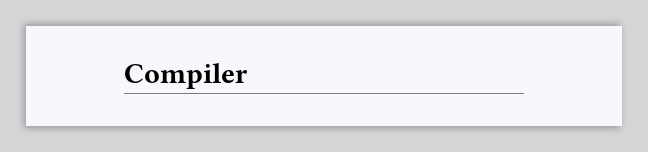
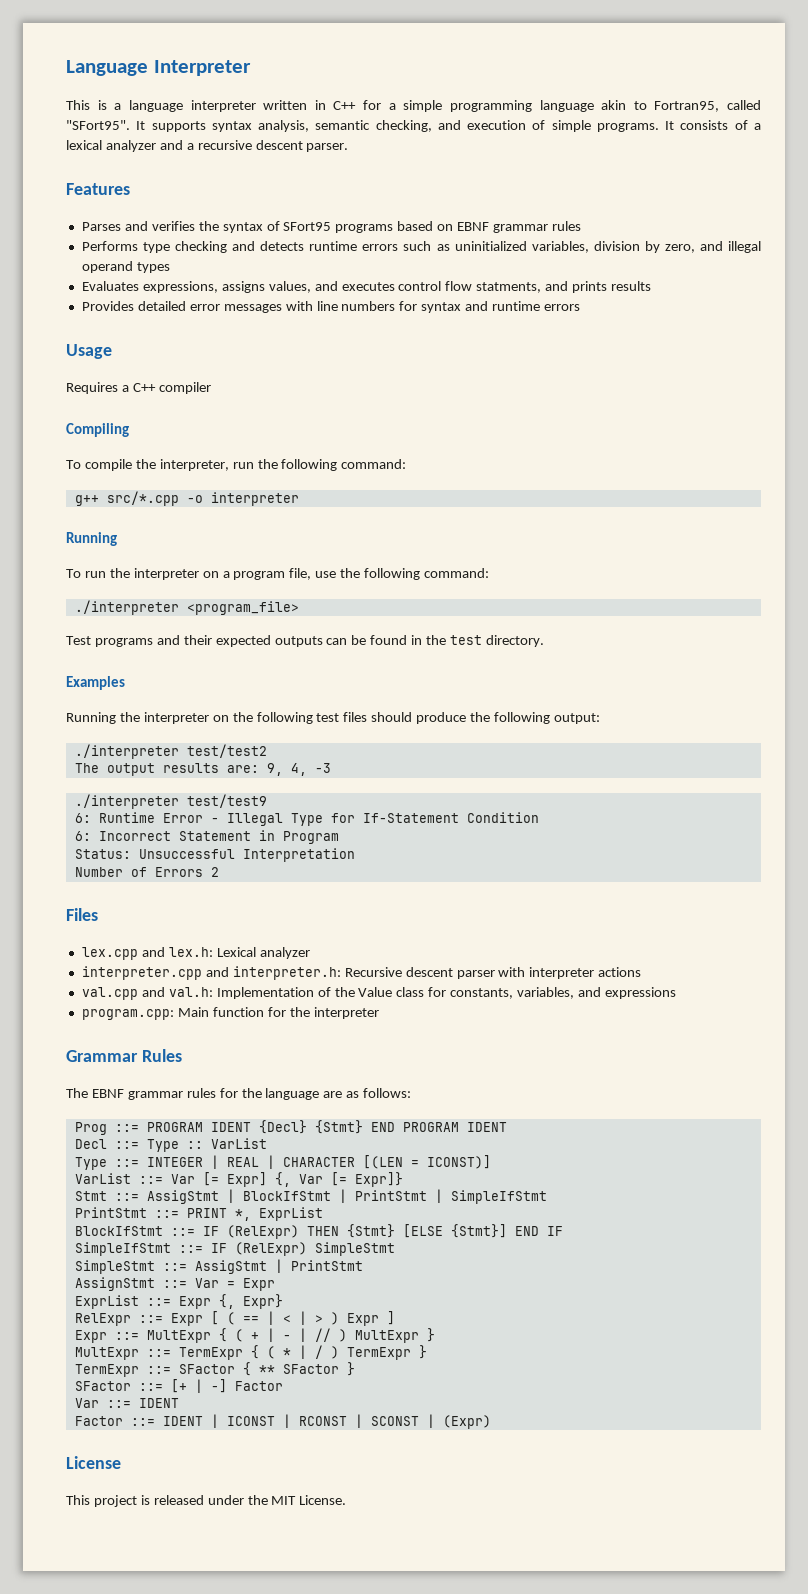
[124,63,248,89] Compiler -> [66,60,251,76] [66,100,761,112] [66,120,761,132] [66,140,349,152] [66,183,130,195] [81,221,581,233] [81,241,762,253] [81,261,170,273] [81,281,652,293] [81,301,581,313] [66,344,112,359] [66,382,211,394] [66,423,129,437] [66,459,407,471] [74,491,299,506] [66,532,117,546] [66,568,490,580] [74,600,299,615] [66,635,544,647] [66,676,125,690] [66,712,600,724] [74,744,267,759] [74,763,331,776] [74,794,267,809] [74,812,539,826] [74,830,339,844] [74,848,355,862] [74,867,219,877] [66,908,98,921] [81,947,310,960] [81,966,642,980] [81,987,676,1000] [81,1007,379,1020] [66,1049,182,1062] [66,1088,412,1100] [74,1120,507,1135] [74,1138,267,1152] [74,1155,491,1170] [74,1172,403,1187] [74,1189,547,1204] [74,1207,323,1221] [74,1224,563,1239] [74,1242,395,1256] [74,1259,363,1274] [74,1277,275,1291] [74,1294,283,1309] [74,1311,395,1326] [74,1328,435,1343] [74,1345,427,1360] [74,1362,355,1377] [74,1379,283,1393] [74,1398,179,1408] [74,1414,491,1429] [66,1456,121,1469] [66,1495,347,1507] Language Interpreter // This is a language interpreter written in C++ for a simple programming language akin to Fortran95, called "SFort95". It supports syntax analysis, semantic checking, and execution of simple programs. It consists of a lexical analyzer and a recursive descent parser. // Features // Parses and verifies the syntax of SFort95 programs based on EBNF grammar rules // Performs type checking and detects runtime errors such as uninitialized variables, division by zero, and illegal operand types // Evaluates expressions, assigns values, and executes control flow statments, and prints results // Provides detailed error messages with line numbers for syntax and runtime errors // Usage // Requires a C++ compiler // Compiling // To compile the interpreter, run the following command: // g++ src/*.cpp -o interpreter // Running // To run the interpreter on a program file, use the following command: // ./interpreter <program_file> // Test programs and their expected outputs can be found in the test directory. // Examples // Running the interpreter on the following test files should produce the following output: // ./interpreter test/test2 // The output results are: 9, 4, -3 // ./interpreter test/test9 // 6: Runtime Error - Illegal Type for If-Statement Condition // 6: Incorrect Statement in Program // Status: Unsuccessful Interpretation // Number of Errors 2 // Files // lex.cpp and lex.h: Lexical analyzer // interpreter.cpp and interpreter.h: Recursive descent parser with interpreter actions // val.cpp and val.h: Implementation of the Value class for constants, variables, and expressions // program.cpp: Main function for the interpreter // Grammar Rules // The EBNF grammar rules for the language are as follows: // Prog ::= PROGRAM IDENT {Decl} {Stmt} END PROGRAM IDENT // Decl ::= Type :: VarList // Type ::= INTEGER | REAL | CHARACTER [(LEN = ICONST)] // VarList ::= Var [= Expr] {, Var [= Expr]} // Stmt ::= AssigStmt | BlockIfStmt | PrintStmt | SimpleIfStmt // PrintStmt ::= PRINT *, ExprList // BlockIfStmt ::= IF (RelExpr) THEN {Stmt} [ELSE {Stmt}] END IF // SimpleIfStmt ::= IF (RelExpr) SimpleStmt // SimpleStmt ::= AssigStmt | PrintStmt // AssignStmt ::= Var = Expr // ExprList ::= Expr {, Expr} // RelExpr ::= Expr [ ( == | < | > ) Expr ] // Expr ::= MultExpr { ( + | - | // ) MultExpr } // MultExpr ::= TermExpr { ( * | / ) TermExpr } // TermExpr ::= SFactor { ** SFactor } // SFactor ::= [+ | -] Factor // Var ::= IDENT // Factor ::= IDENT | ICONST | RCONST | SCONST | (Expr) // License // This project is released under the MIT License.

